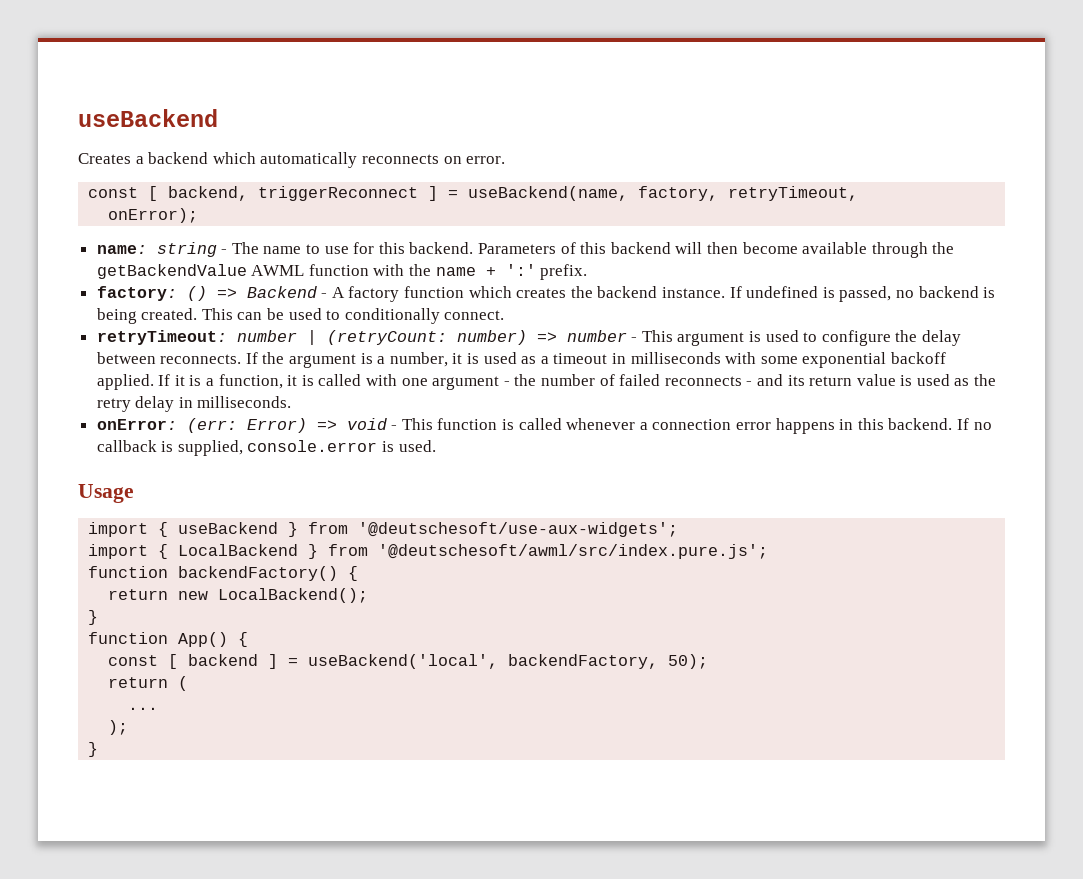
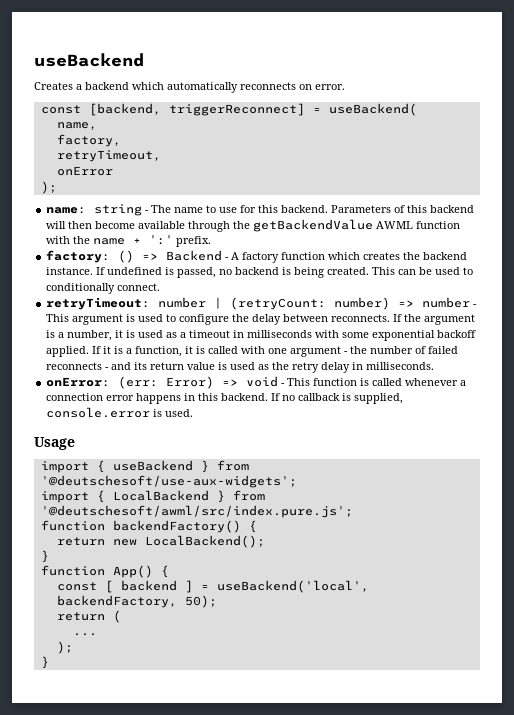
[148,186,629,201] [ backend, triggerReconnect ] = useBackend(name, -> [88,103,417,116] [56,122,97,130] [backend, triggerReconnect] = useBackend( // name, //
(719, 193) none -> (121, 140) //
[108,208,199,223] onError); -> [56,166,113,176] [40,181,57,194] onError // );

